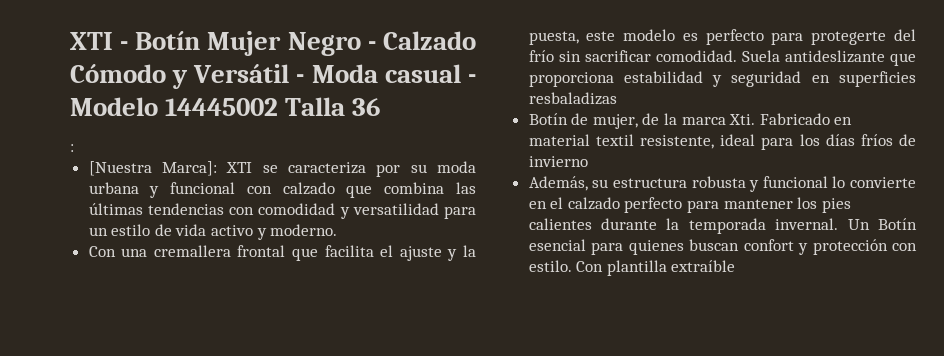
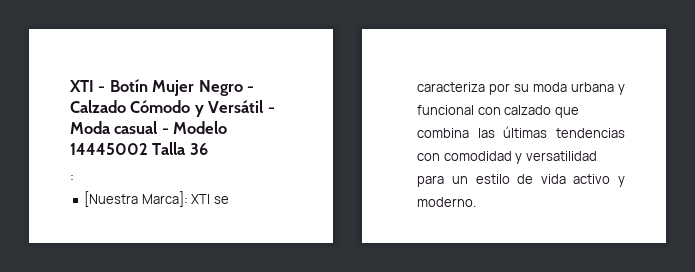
[88,245,477,261] [528,29,916,45] [528,50,916,66] [528,71,916,87] [528,92,617,105] [528,113,853,129] [528,134,917,150] [528,156,588,167] [528,176,916,192] [528,197,851,213] [528,218,917,234] [528,239,917,255] [528,260,736,276] // Con una cremallera frontal que facilita el ajuste y la puesta, este modelo es perfecto para protegerte del frío sin sacrificar comodidad. Suela antideslizante que proporciona estabilidad y seguridad en superficies resbaladizas // Botín de mujer, de la marca Xti. Fabricado en material textil resistente, ideal para los días fríos de invierno // Además, su estructura robusta y funcional lo convierte en el calzado perfecto para mantener los pies calientes durante la temporada invernal. Un Botín esencial para quienes buscan confort y protección con estilo. Con plantilla extraíble -> (477, 202) none

